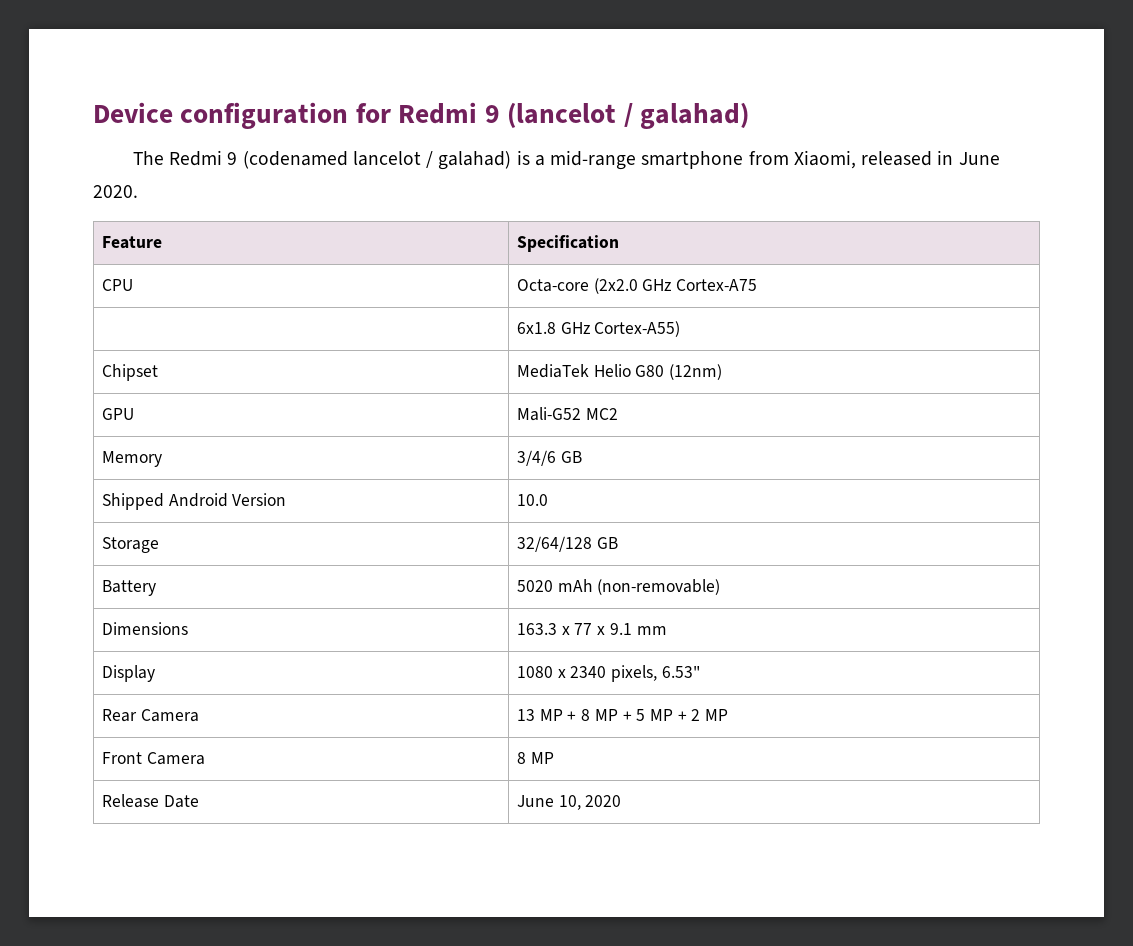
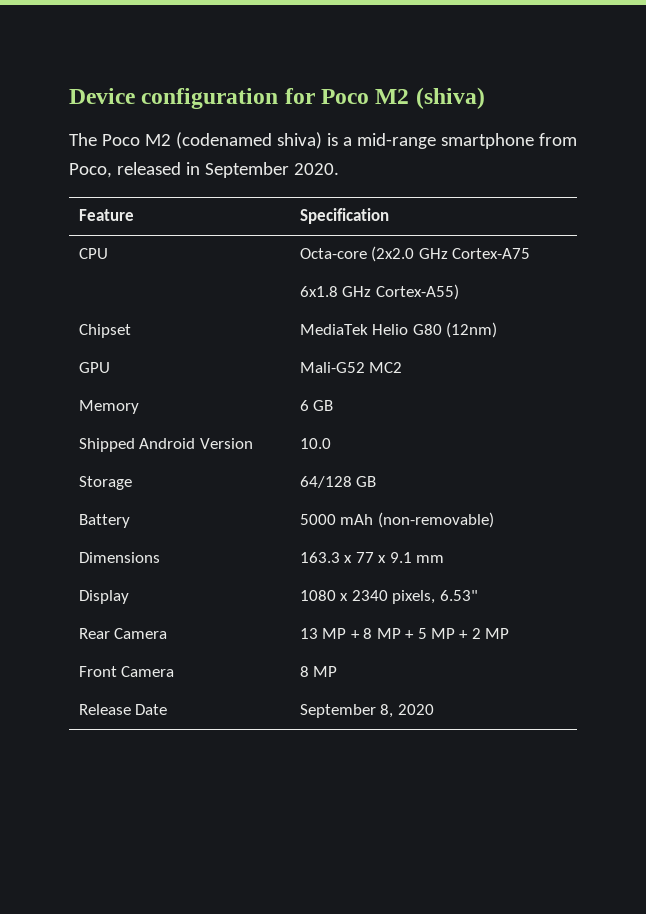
[398,102,749,129] [132,150,512,170] Redmi 9 (lancelot / galahad) // The Redmi 9 (codenamed lancelot / galahad) -> [321,87,485,109] [69,132,322,149] Poco M2 (shiva) // The Poco M2 (codenamed shiva)
[793,150,856,169] Xiaomi, -> [69,163,112,178] Poco,
[958,152,1000,165] June -> [204,162,289,178] September
[516,450,556,466] 3/4/6 -> [299,400,309,411] 6
[516,536,592,552] 32/64/128 -> [299,476,352,488] 64/128
[516,580,553,592] 5020 -> [299,514,336,525] 5000
[516,795,581,810] June 10, -> [299,704,394,718] September 8,

